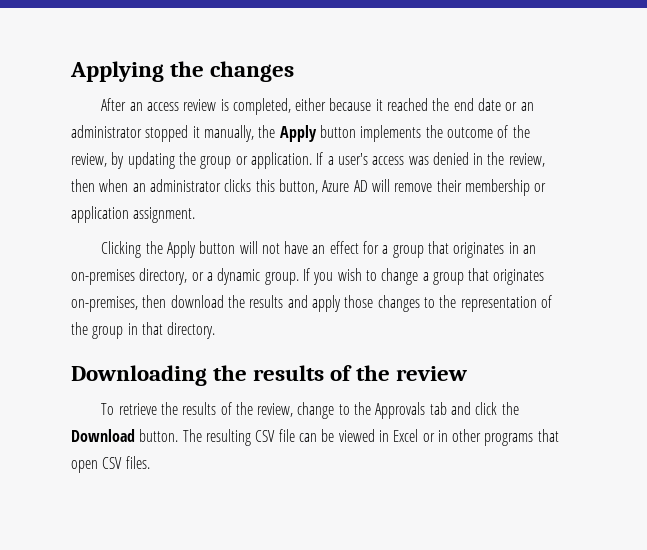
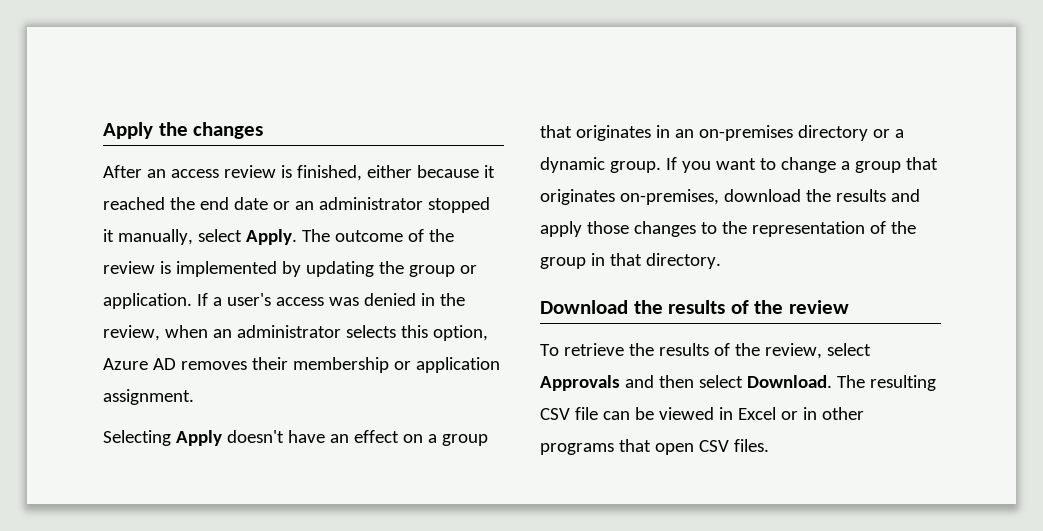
[70,61,164,82] Applying -> [103,122,153,139] Apply
[232,98,291,115] completed, -> [296,165,362,181] finished,
[258,125,530,142] [71,153,107,167] the Apply button implements the outcome of the review, -> [197,229,454,245] [103,261,277,277] select Apply. The outcome of the review is implemented
[71,179,95,192] then -> (160, 333) none
[224,179,433,194] clicks this button, Azure AD will remove -> [345,325,488,341] [103,358,247,370] selects this option, Azure AD removes
[101,241,280,258] Clicking the Apply button will not -> [103,430,284,446] Selecting Apply doesn't
[363,241,380,254] for -> [402,434,423,443] on
[139,268,188,285] directory, -> [797,125,868,141] directory
[337,268,362,281] wish -> [715,158,756,170] want
[142,295,167,308] then -> (719, 197) none
[71,365,207,386] Downloading -> [540,300,628,314] Download
[297,402,519,419] [71,429,179,442] change to the Approvals tab and click the Download button. -> [826,343,871,356] [540,375,832,391] select Approvals and then select Download.

